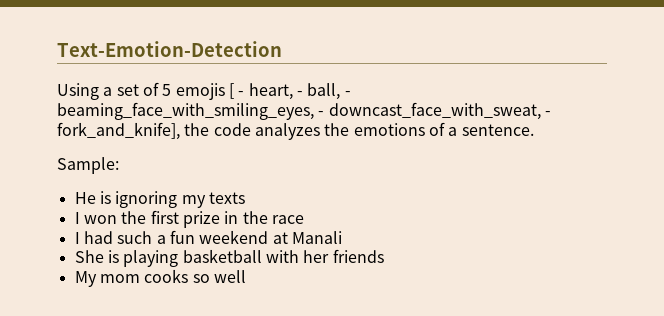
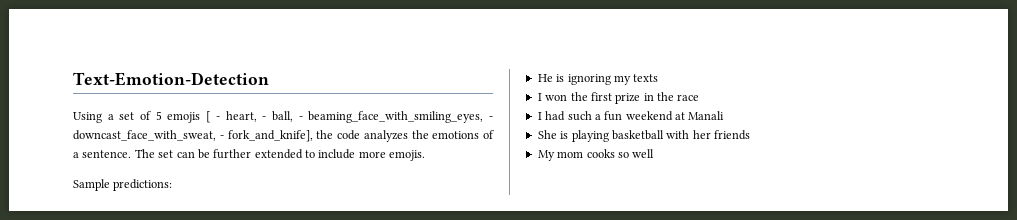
[57,157,119,174] // Sample: -> [134,149,426,161] [73,179,173,191] The set can be further extended to include more emojis. // Sample predictions:

